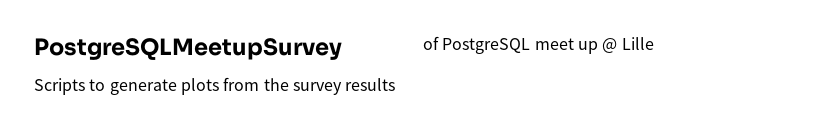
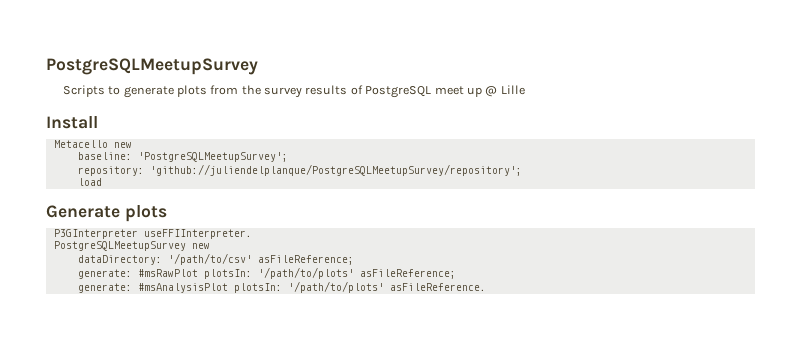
(654, 43) none -> [46,116,98,129] [53,140,132,148] [77,152,288,162] [77,164,522,176] [77,178,102,186] [46,205,167,222] [53,229,252,239] [53,241,210,251] [77,253,354,265] [77,267,456,279] [77,281,486,293] // Install // Metacello new // baseline: 'PostgreSQLMeetupSurvey'; // repository: 'github://juliendelplanque/PostgreSQLMeetupSurvey/repository'; // load // Generate plots // P3GInterpreter useFFIInterpreter. // PostgreSQLMeetupSurvey new // dataDirectory: '/path/to/csv' asFileReference; // generate: #msRawPlot plotsIn: '/path/to/plots' asFileReference; // generate: #msAnalysisPlot plotsIn: '/path/to/plots' asFileReference.

